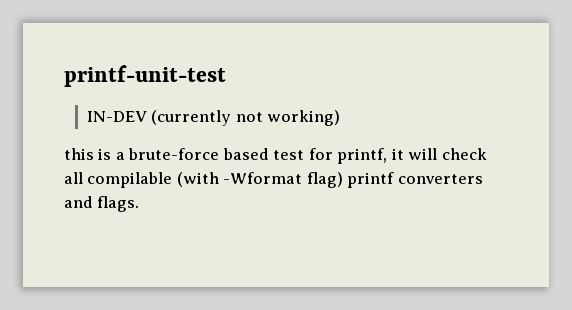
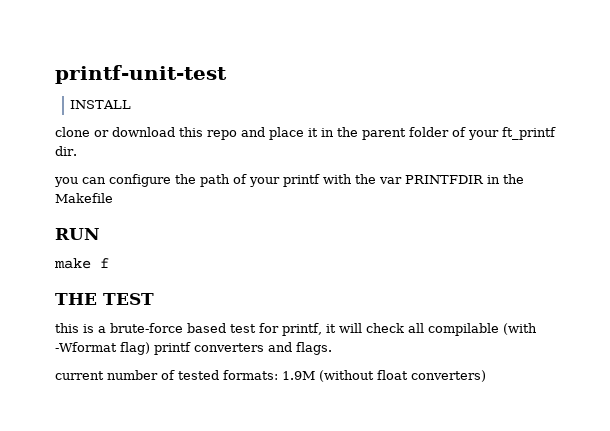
[86,110,340,126] IN-DEV (currently not working) -> [70,100,132,109] [55,127,556,140] [55,146,77,156] [54,174,524,187] [55,193,113,203] [55,228,100,240] [54,258,109,269] [55,293,154,305] INSTALL // clone or download this repo and place it in the parent folder of your ft_printf dir. // you can configure the path of your printf with the var PRINTFDIR in the Makefile // RUN // make f // THE TEST
(140, 204) none -> [55,370,486,382] // current number of tested formats: 1.9M (without float converters)

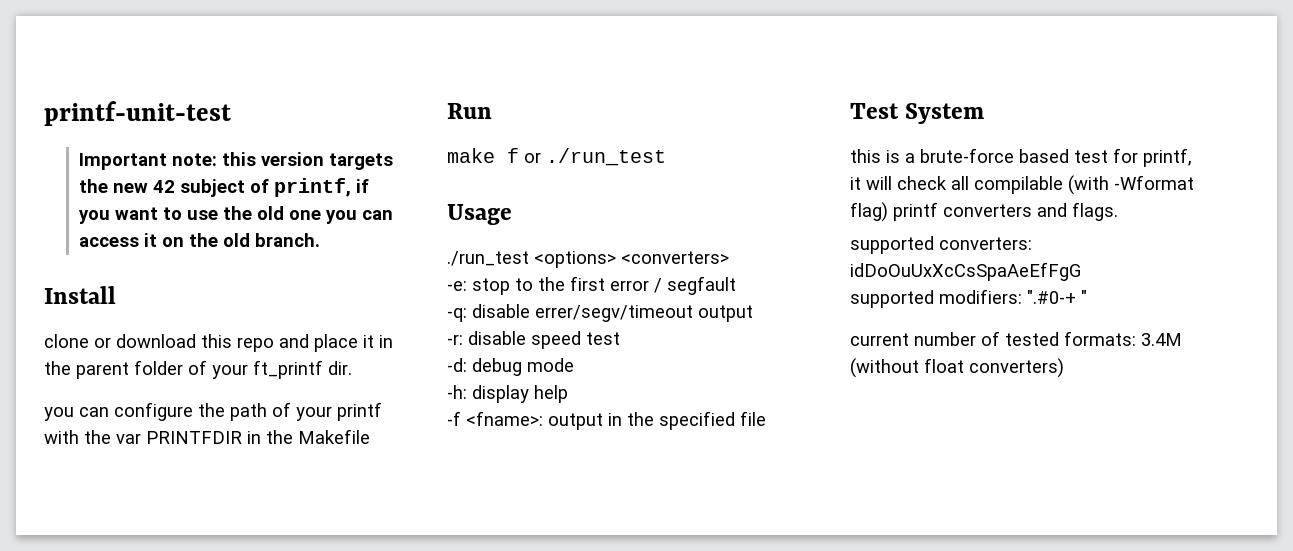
[70,100,132,109] INSTALL -> [78,152,393,170] [78,178,369,197] [77,206,393,224] [78,233,320,247] [44,286,116,304] Important note: this version targets the new 42 subject of printf, if you want to use the old one you can access it on the old branch. // Install
[55,228,100,240] RUN -> [447,103,492,119] Run
[55,293,154,305] // THE TEST -> [524,148,666,166] [447,204,512,225] [447,251,729,268] [447,276,736,295] [447,304,753,322] [447,331,620,349] [447,358,574,376] [447,385,568,403] [447,411,766,430] [850,103,985,124] or ./run_test // Usage // ./run_test <options> <converters> // -e: stop to the first error / segfault // -q: disable errer/segv/timeout output // -r: disable speed test // -d: debug mode // -h: display help // -f <fname>: output in the specified file // Test System
(332, 348) none -> [850,236,1032,254] [850,262,1081,281] [850,289,1087,308] // supported converters: idDoOuUxXcCsSpaAeEfFgG // supported modifiers: ".#0-+ "
[282,371,315,380] 1.9M -> [1141,333,1182,346] 3.4M

